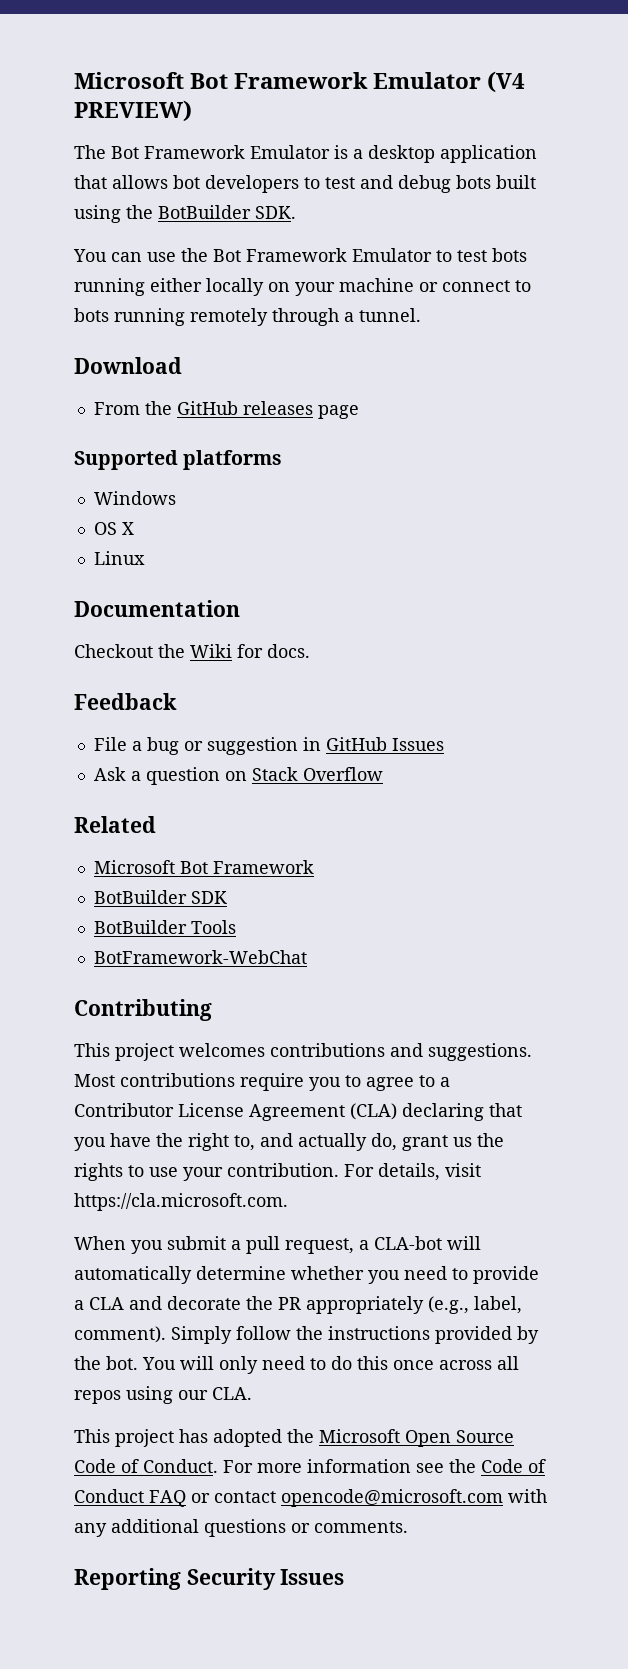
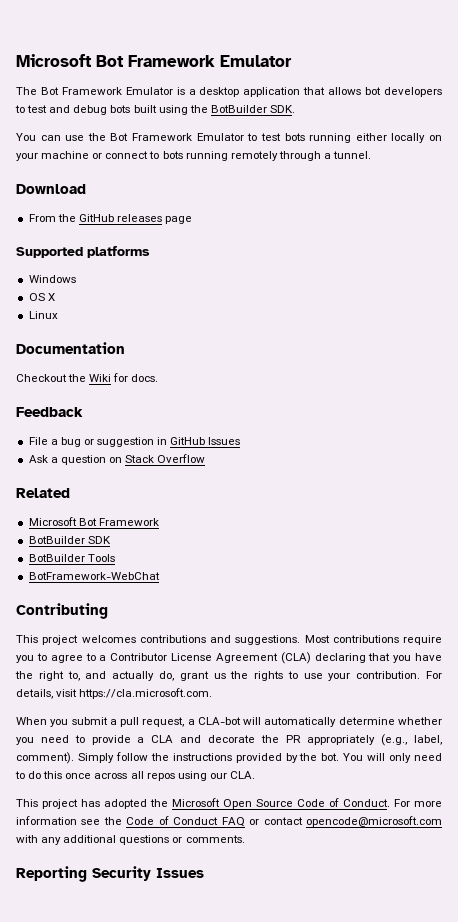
[487,71,526,93] [74,100,192,122] (V4 PREVIEW) -> (292, 61) none

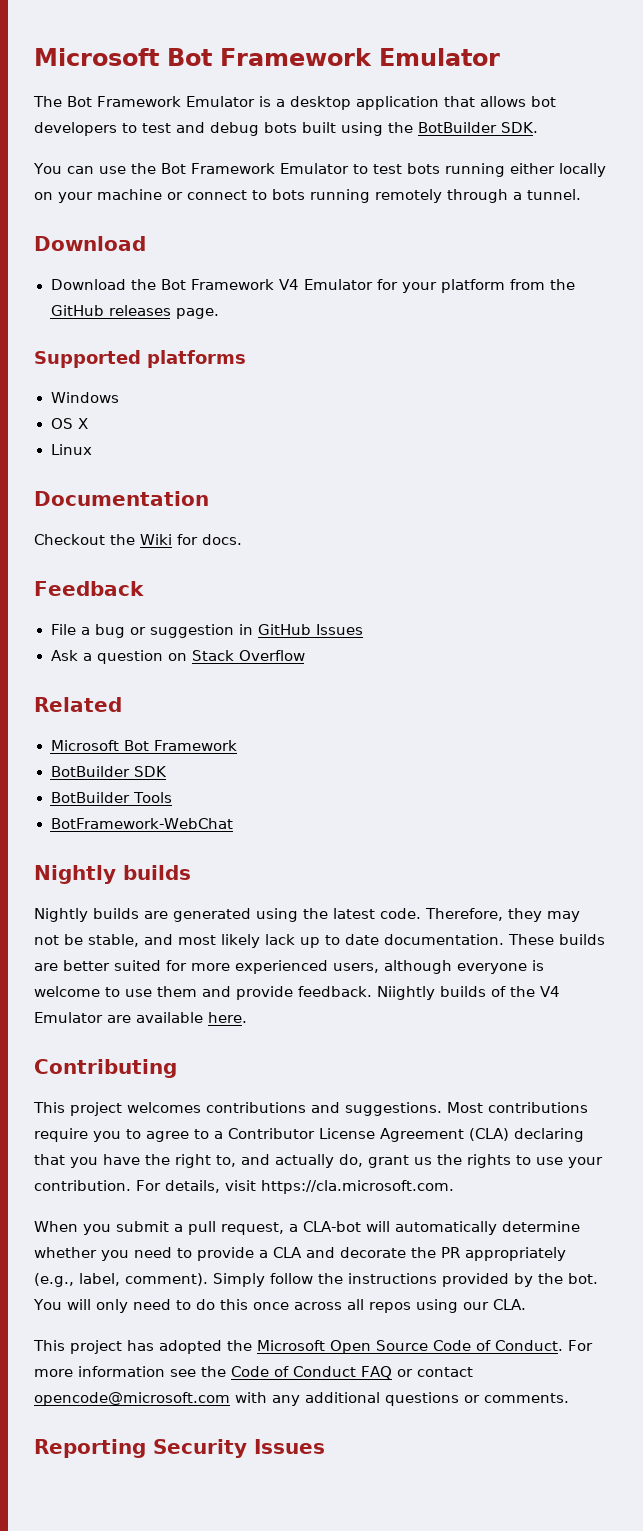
[28,214,56,222] From -> [50,279,546,293] Download the Bot Framework V4 Emulator for your platform from
[165,216,193,224] page -> [175,308,219,319] page.
(160, 576) none -> [34,865,191,884] [34,908,580,922] [34,934,605,948] [34,960,544,974] [34,986,560,1000] [34,1012,247,1023] // Nightly builds // Nightly builds are generated using the latest code. Therefore, they may not be stable, and most likely lack up to date documentation. These builds are better suited for more experienced users, although everyone is welcome to use them and provide feedback. Niightly builds of the V4 Emulator are available here.

